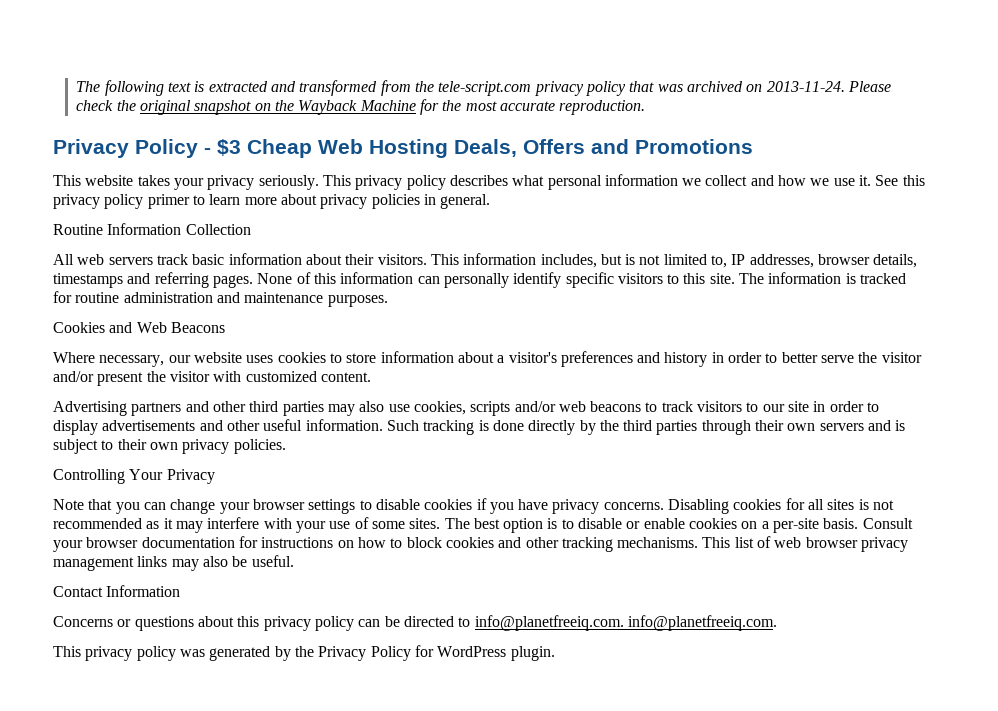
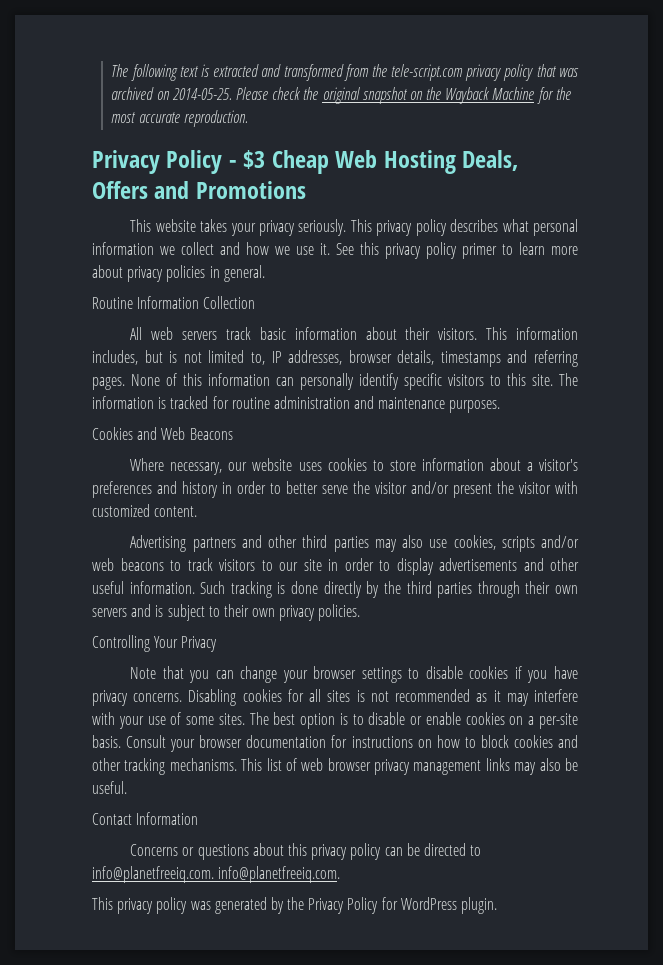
[766,81,845,92] 2013-11-24. -> [171,88,232,100] 2014-05-25.

